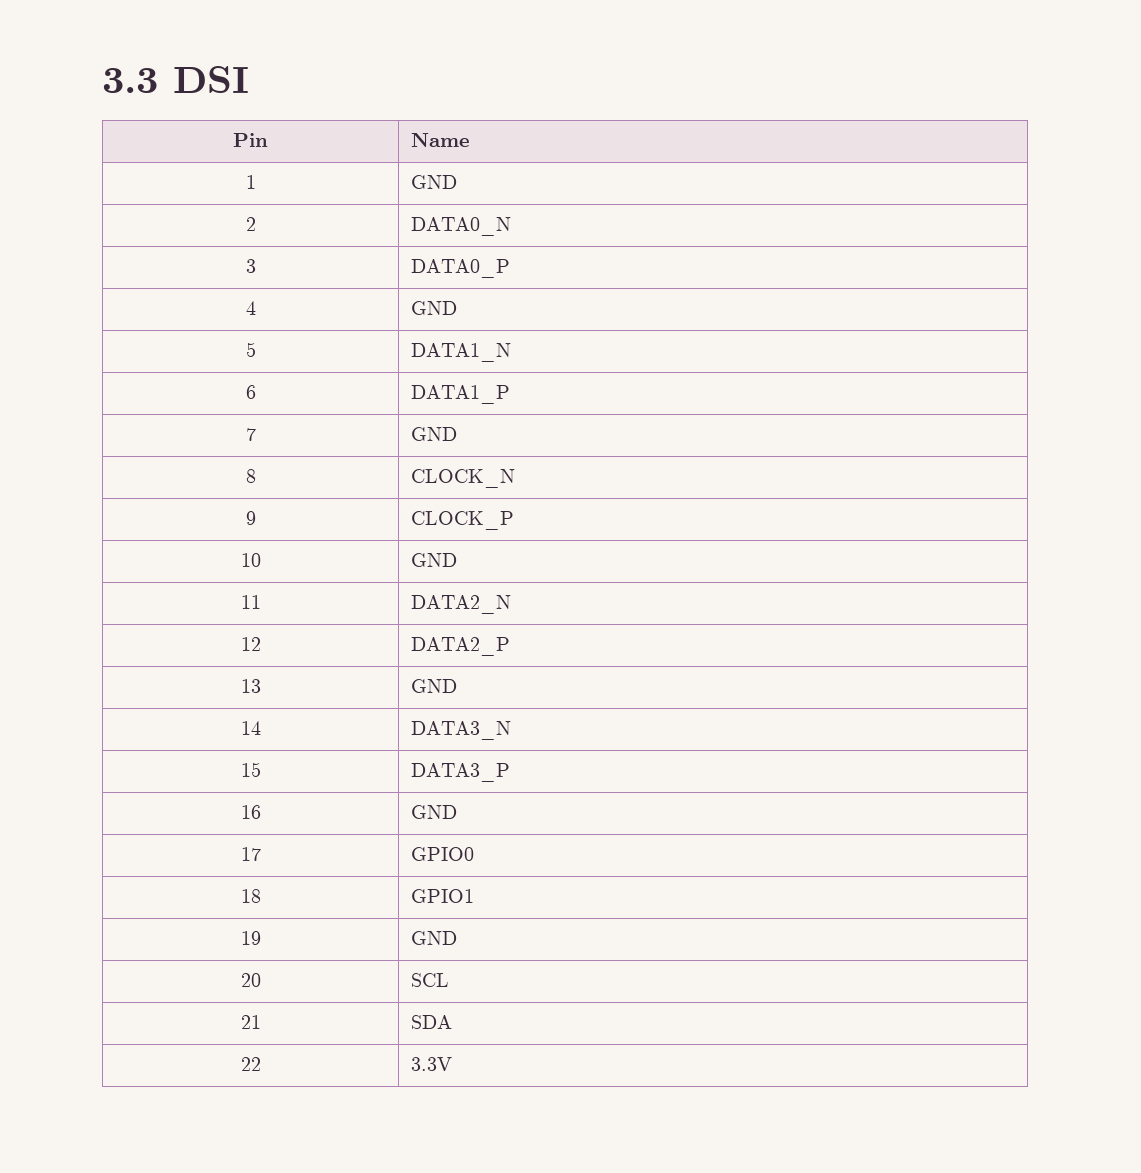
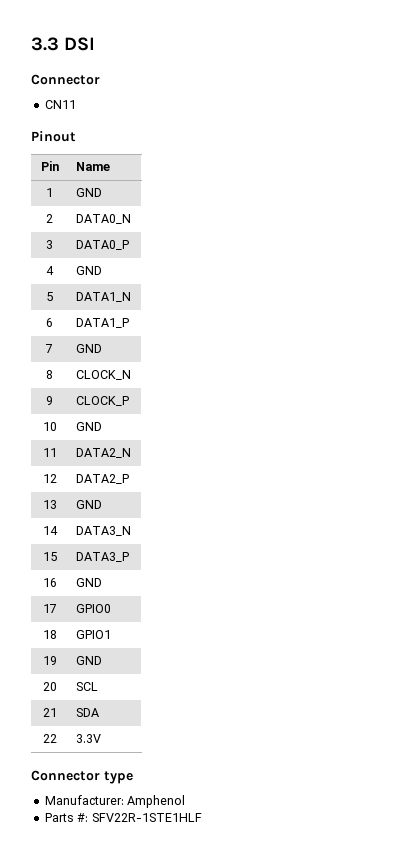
(249, 79) none -> [31,74,100,85] [44,100,76,109] [31,131,76,142] // Connector // CN11 // Pinout
(452, 1064) none -> [31,770,133,784] [44,795,186,808] [44,813,202,822] // Connector type // Manufacturer: Amphenol // Parts #: SFV22R-1STE1HLF

